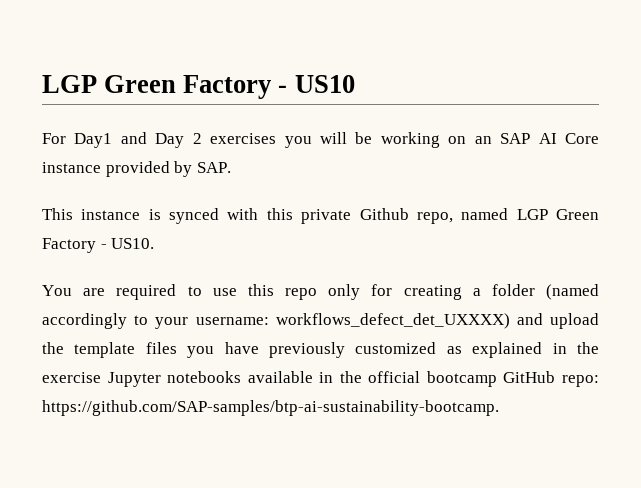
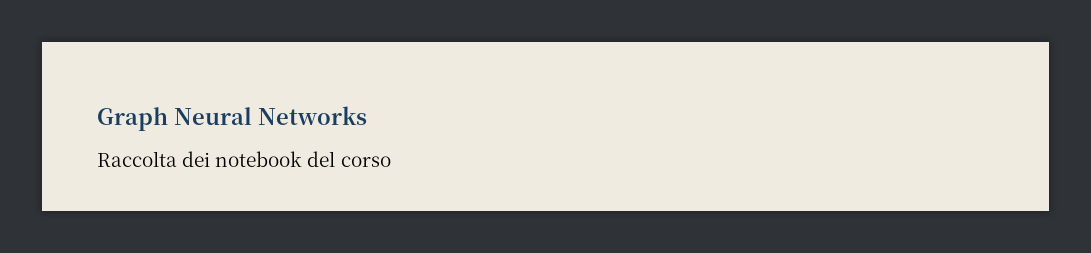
[42,75,355,99] [42,132,600,148] [42,161,231,177] [42,208,599,224] [42,238,155,253] [42,284,599,300] [42,313,600,329] [42,342,599,358] [42,371,599,387] [42,400,499,416] LGP Green Factory - US10 // For Day1 and Day 2 exercises you will be working on an SAP AI Core instance provided by SAP. // This instance is synced with this private Github repo, named LGP Green Factory - US10. // You are required to use this repo only for creating a folder (named accordingly to your username: workflows_defect_det_UXXXX) and upload the template files you have previously customized as explained in the exercise Jupyter notebooks available in the official bootcamp GitHub repo: https://github.com/SAP-samples/btp-ai-sustainability-bootcamp. -> [97,106,367,131] [97,151,391,167] Graph Neural Networks // Raccolta dei notebook del corso

